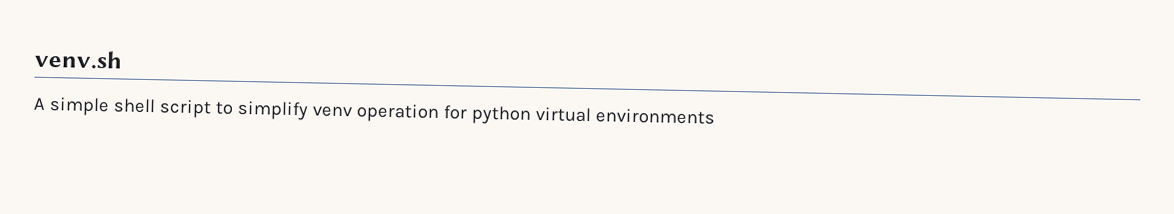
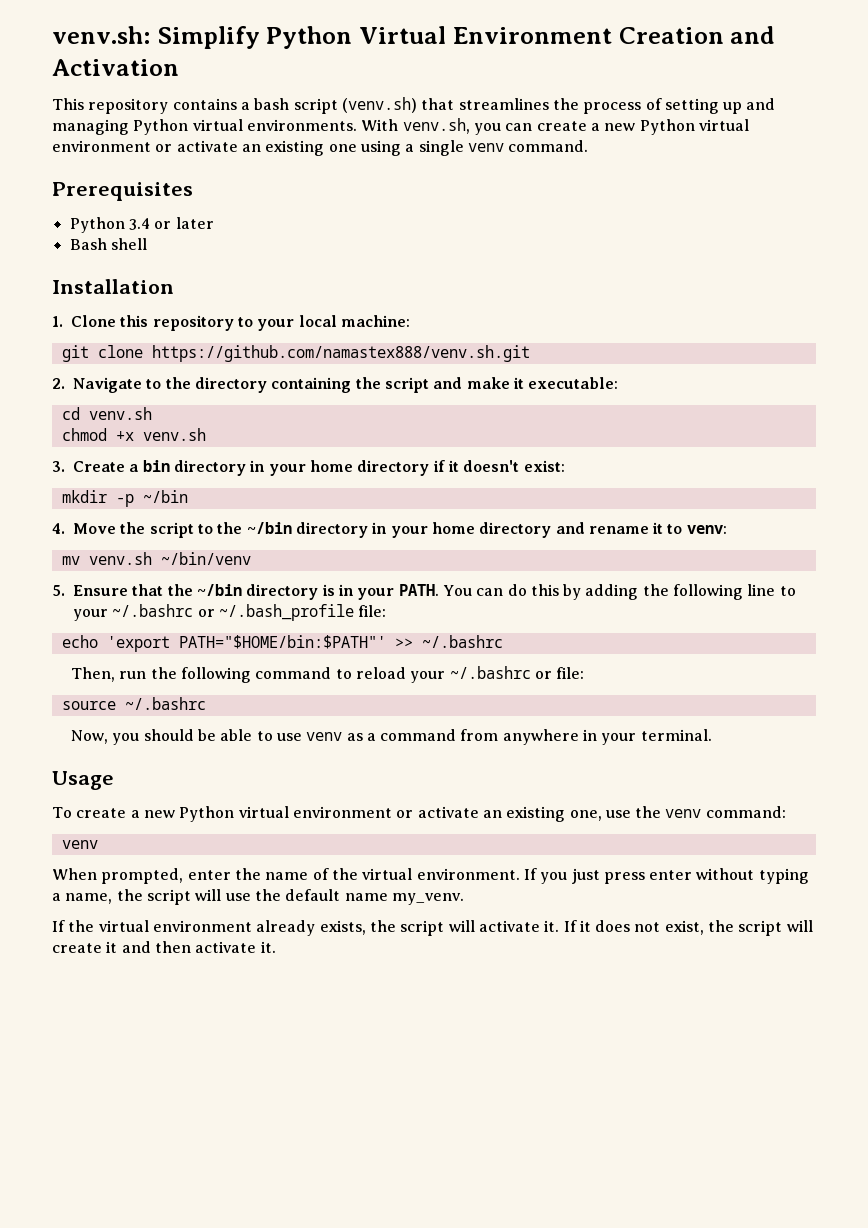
[34,49,123,70] [33,97,715,125] venv.sh // A simple shell script to simplify venv operation for python virtual environments -> [52,26,776,49] [52,59,179,76] [52,97,776,114] [52,118,749,135] [52,140,589,156] [52,182,193,201] [69,217,214,233] [69,238,147,250] [52,279,174,294] [52,315,410,331] [61,345,530,362] [52,377,619,393] [61,407,152,420] [61,428,206,441] [52,460,565,476] [61,490,188,507] [52,522,727,538] [61,552,251,565] [52,584,796,600] [73,604,387,621] [61,635,503,652] [70,666,585,683] [61,697,206,710] [70,729,712,745] [52,771,114,790] [52,806,786,822] [61,840,98,849] [52,868,809,884] [52,889,464,905] [52,920,813,936] [52,941,276,953] venv.sh: Simplify Python Virtual Environment Creation and Activation // This repository contains a bash script (venv.sh) that streamlines the process of setting up and managing Python virtual environments. With venv.sh, you can create a new Python virtual environment or activate an existing one using a single venv command. // Prerequisites // Python 3.4 or later // Bash shell // Installation // 1. Clone this repository to your local machine: // git clone https://github.com/namastex888/venv.sh.git // 2. Navigate to the directory containing the script and make it executable: // cd venv.sh // chmod +x venv.sh // 3. Create a bin directory in your home directory if it doesn't exist: // mkdir -p ~/bin // 4. Move the script to the ~/bin directory in your home directory and rename it to venv: // mv venv.sh ~/bin/venv // 5. Ensure that the ~/bin directory is in your PATH. You can do this by adding the following line to your ~/.bashrc or ~/.bash_profile file: // echo 'export PATH="$HOME/bin:$PATH"' >> ~/.bashrc // Then, run the following command to reload your ~/.bashrc or file: // source ~/.bashrc // Now, you should be able to use venv as a command from anywhere in your terminal. // Usage // To create a new Python virtual environment or activate an existing one, use the venv command: // venv // When prompted, enter the name of the virtual environment. If you just press enter without typing a name, the script will use the default name my_venv. // If the virtual environment already exists, the script will activate it. If it does not exist, the script will create it and then activate it.

